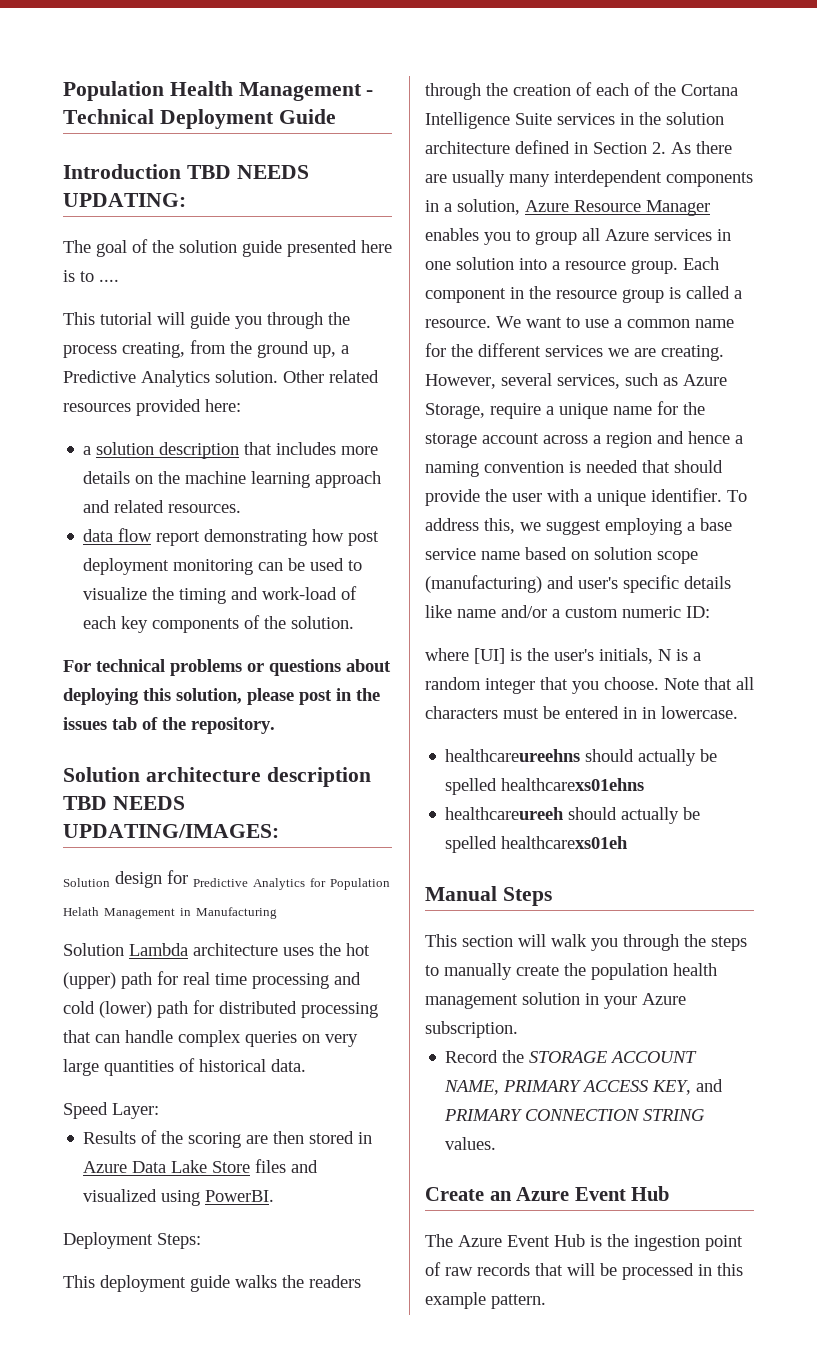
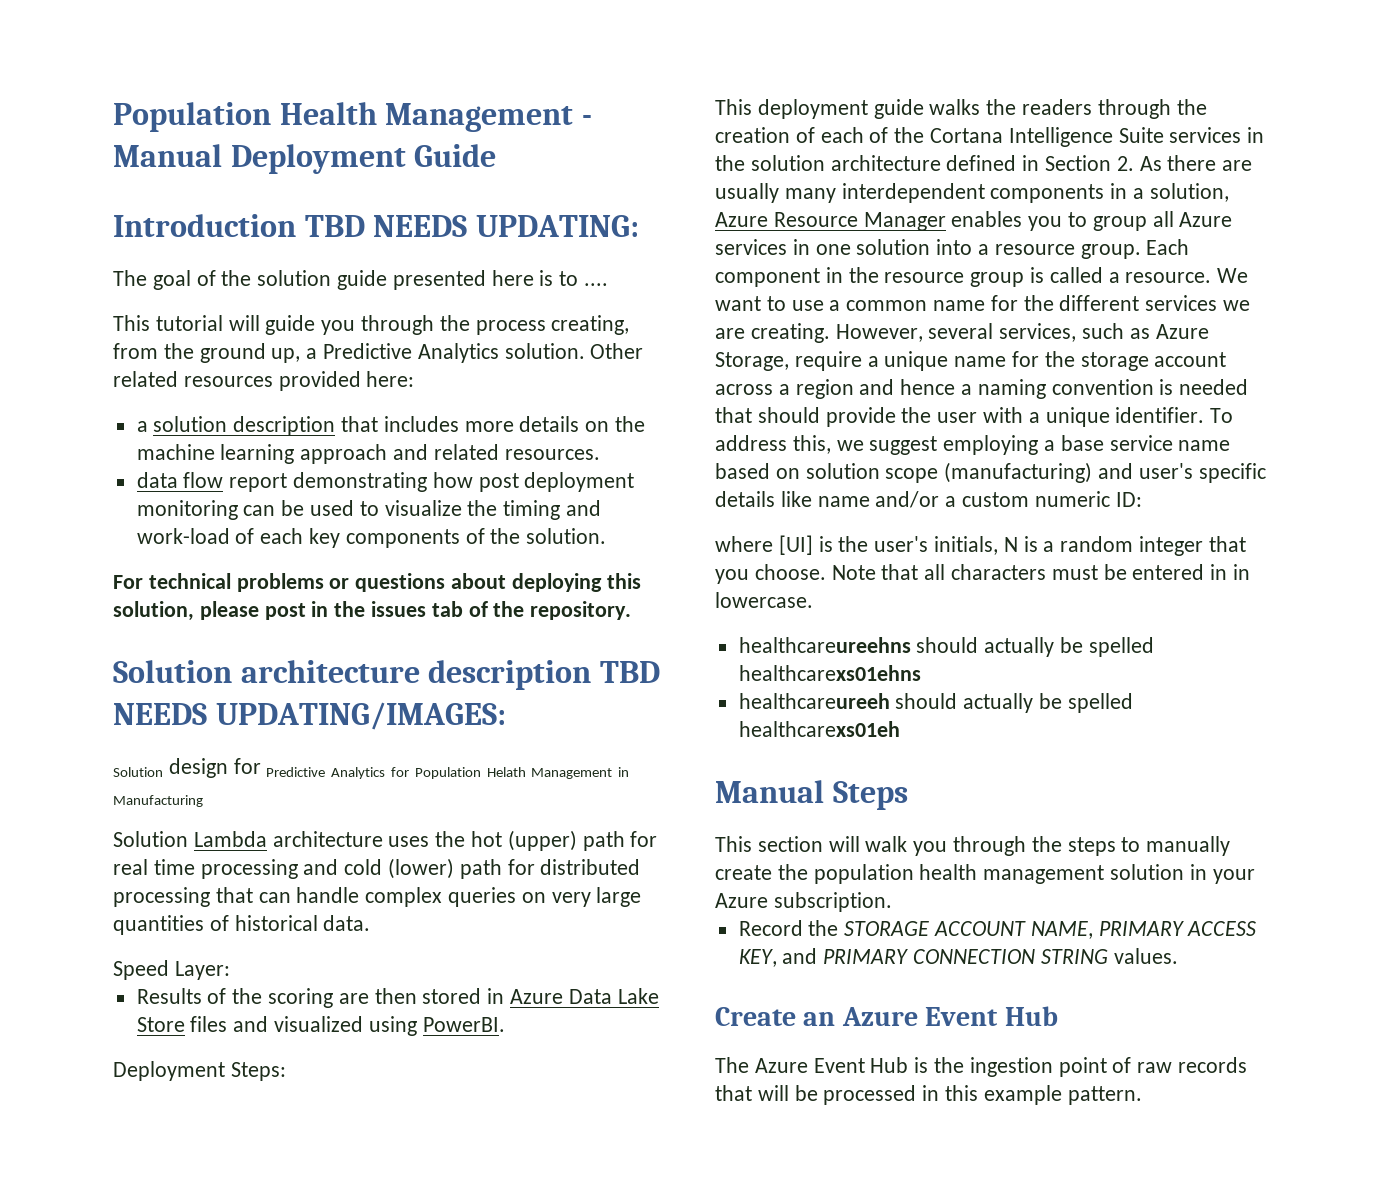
[63,109,154,124] Technical -> [113,144,222,167] Manual

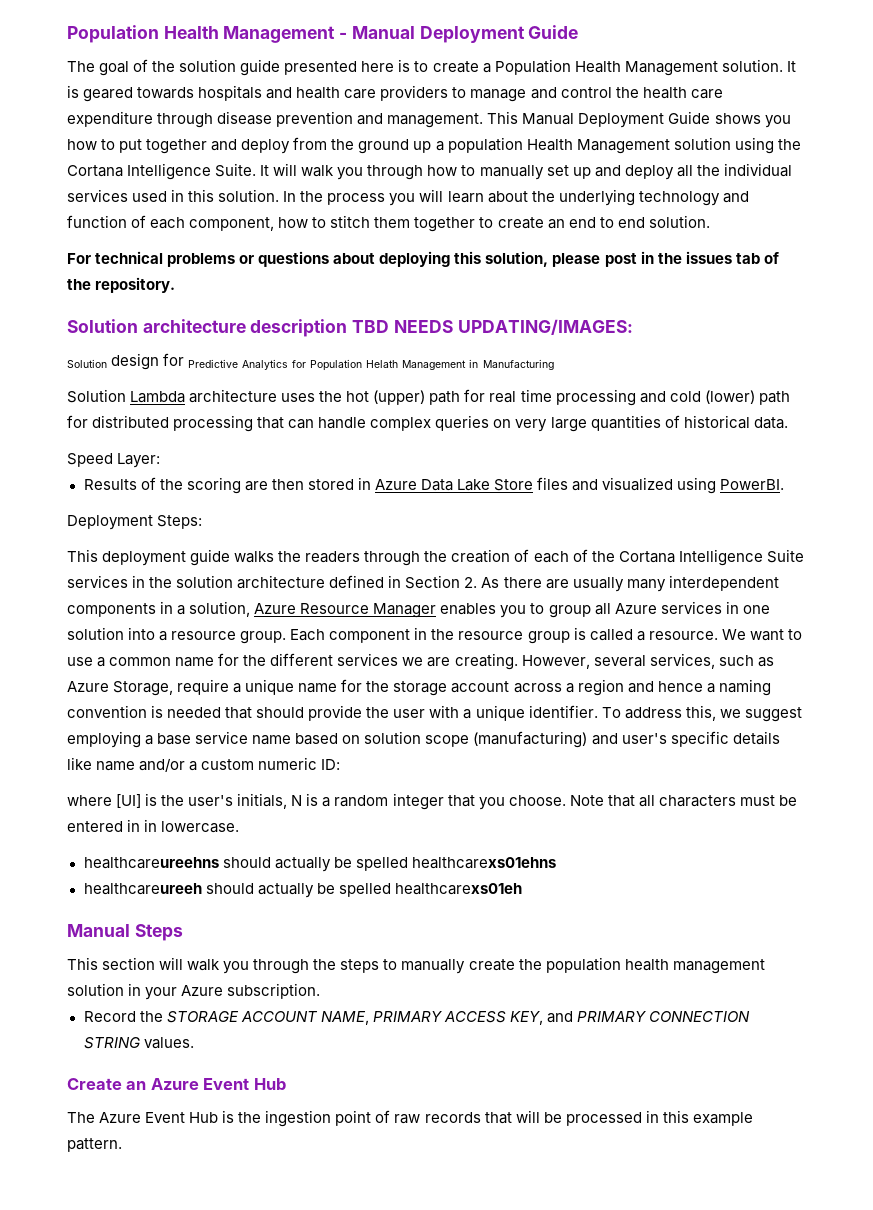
[113,214,639,237] // Introduction TBD NEEDS UPDATING: -> (579, 32) none
[584,283,609,286] [113,315,630,335] [113,343,644,363] [113,371,415,391] [136,416,646,436] [136,444,600,464] [136,472,635,492] [136,500,602,520] [136,528,521,548] .... // This tutorial will guide you through the process creating, from the ground up, a Predictive Analytics solution. Other related resources provided here: // a solution description that includes more details on the machine learning approach and related resources. // data flow report demonstrating how post deployment monitoring can be used to visualize the timing and work-load of each key components of the -> [432,59,796,76] [67,85,723,102] [67,111,791,128] [67,137,801,154] [67,163,792,180] [67,189,749,206] [67,215,645,232] create a Population Health Management solution. It is geared towards hospitals and health care providers to manage and control the health care expenditure through disease prevention and management. This Manual Deployment Guide shows you how to put together and deploy from the ground up a population Health Management solution using the Cortana Intelligence Suite. It will walk you through how to manually set up and deploy all the individual services used in this solution. In the process you will learn about the underlying technology and function of each component, how to stitch them together to create an end to end

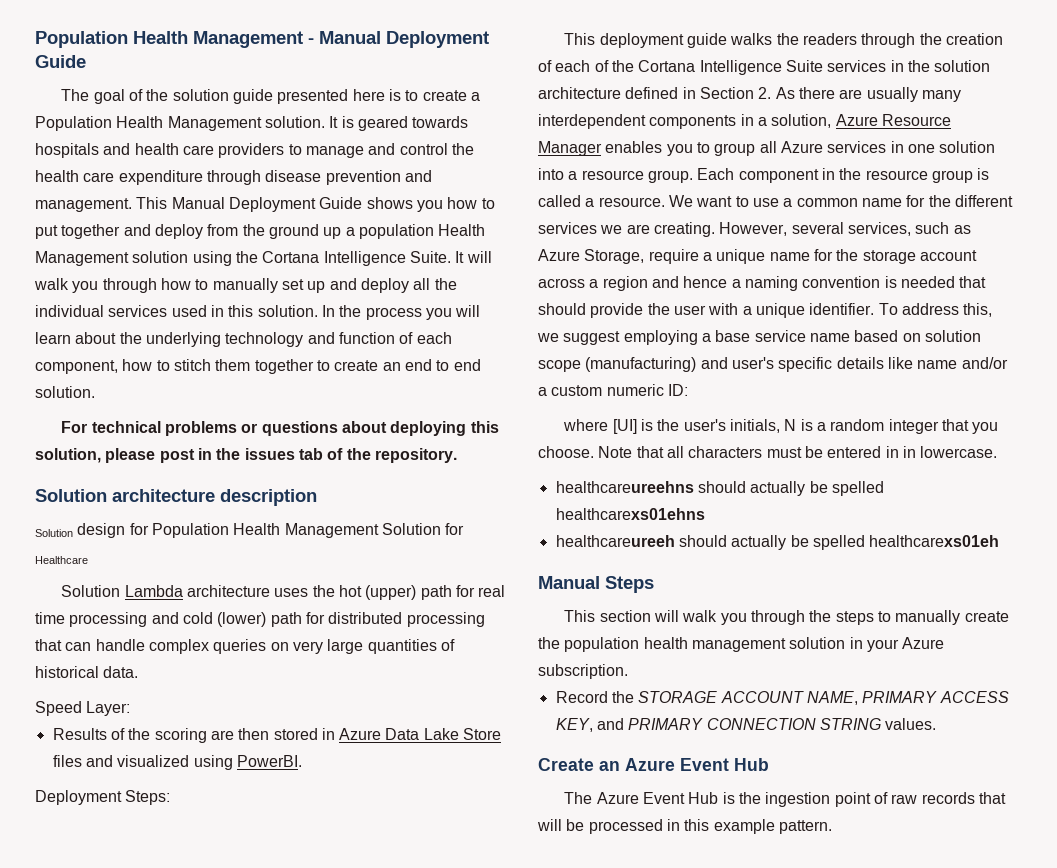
[352,319,633,335] TBD NEEDS UPDATING/IMAGES: -> (317, 497) none
[188,359,554,371] Predictive Analytics for Population Helath Management in Manufacturing -> [151,523,465,538] [35,556,88,564] Population Health Management Solution for Healthcare

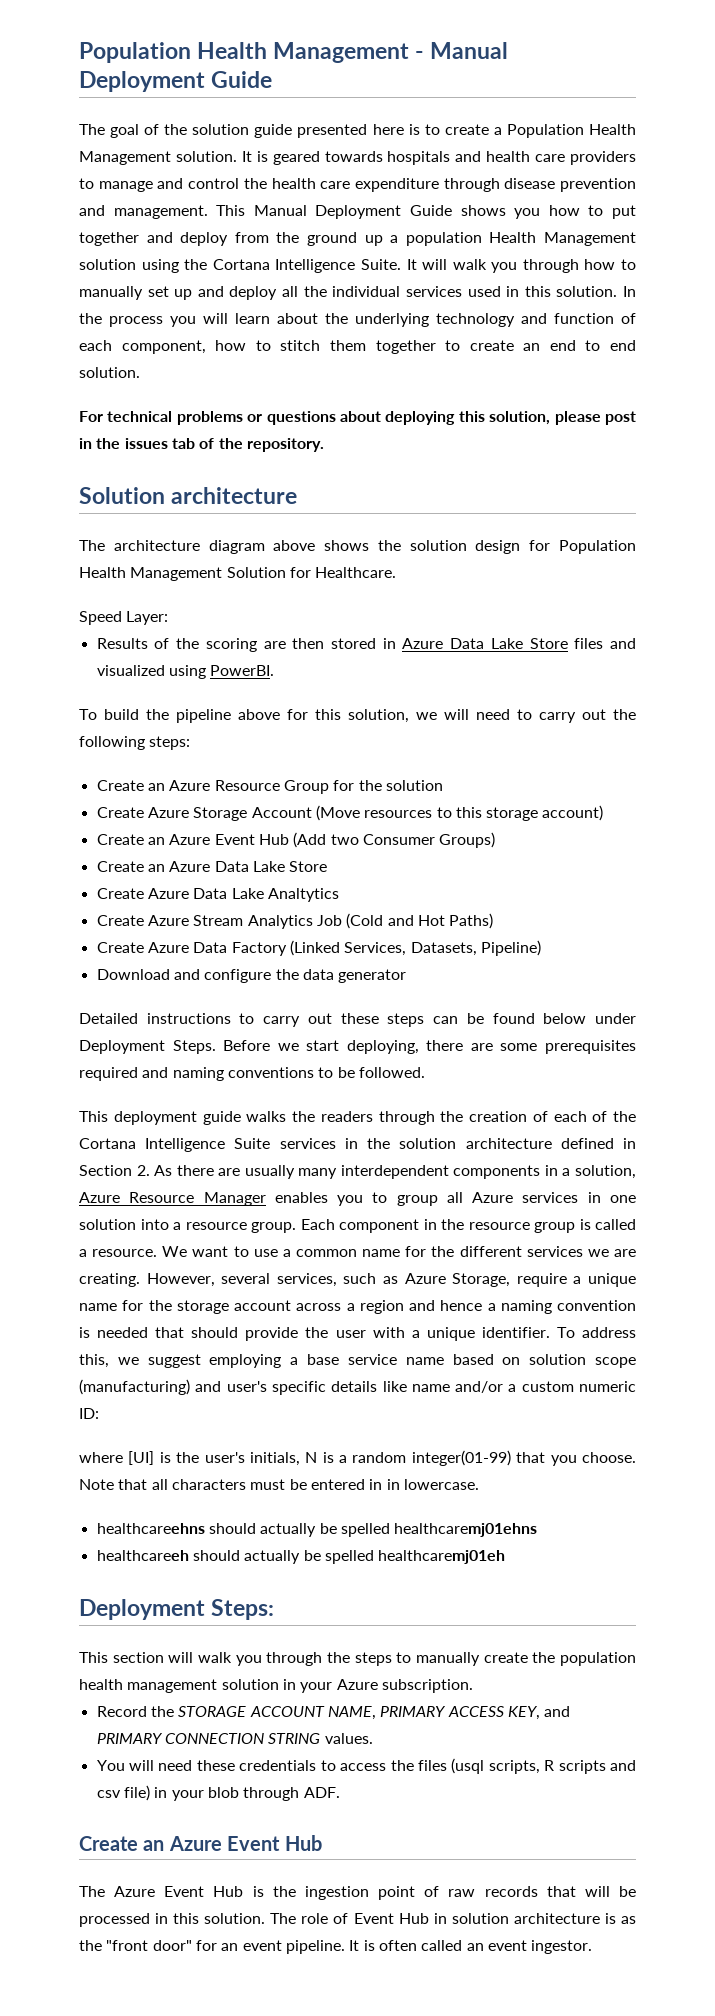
[220,489,317,506] [35,529,73,537] description // Solution -> [79,540,467,554] // The architecture diagram above shows the solution
[35,556,88,564] [61,585,506,600] [35,612,485,627] [35,639,455,654] [35,666,139,678] Healthcare // Solution Lambda architecture uses the hot (upper) path for real time processing and cold (lower) path for distributed processing that can handle complex queries on very large quantities of historical data. -> [315,567,397,578] Healthcare.
[35,790,171,805] Deployment Steps: -> [79,709,636,723] [79,736,191,750] [96,780,443,794] [96,805,604,821] [96,832,496,848] [96,861,328,872] [96,888,339,902] [96,913,494,929] [96,940,541,956] [96,969,407,983] [79,1013,637,1027] [79,1040,636,1054] [79,1067,425,1081] To build the pipeline above for this solution, we will need to carry out the following steps: // Create an Azure Resource Group for the solution // Create Azure Storage Account (Move resources to this storage account) // Create an Azure Event Hub (Add two Consumer Groups) // Create an Azure Data Lake Store // Create Azure Data Lake Analtytics // Create Azure Stream Analytics Job (Cold and Hot Paths) // Create Azure Data Factory (Linked Services, Datasets, Pipeline) // Download and configure the data generator // Detailed instructions to carry out these steps can be found below under Deployment Steps. Before we start deploying, there are some prerequisites required and naming conventions to be followed.
[888,419,939,434] integer -> [411,1450,511,1466] integer(01-99)
[555,481,884,496] [555,508,705,520] [555,535,1000,550] [538,576,654,593] healthcareureehns should actually be spelled healthcarexs01ehns // healthcareureeh should actually be spelled healthcarexs01eh // Manual Steps -> [96,1523,538,1537] [96,1550,506,1564] [79,1599,275,1620] healthcareehns should actually be spelled healthcaremj01ehns // healthcareeh should actually be spelled healthcaremj01eh // Deployment Steps:
(937, 724) none -> [96,1758,636,1774] [96,1785,340,1801] // You will need these credentials to access the files (usql scripts, R scripts and csv file) in your blob through ADF.
[713,819,832,834] example pattern. -> [204,1913,637,1924] [79,1940,593,1954] solution. The role of Event Hub in solution architecture is as the "front door" for an event pipeline. It is often called an event ingestor.

